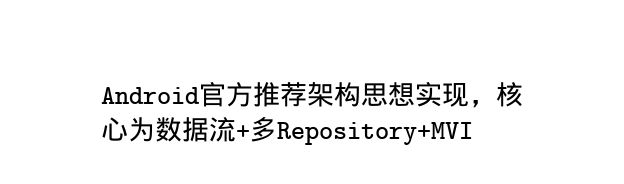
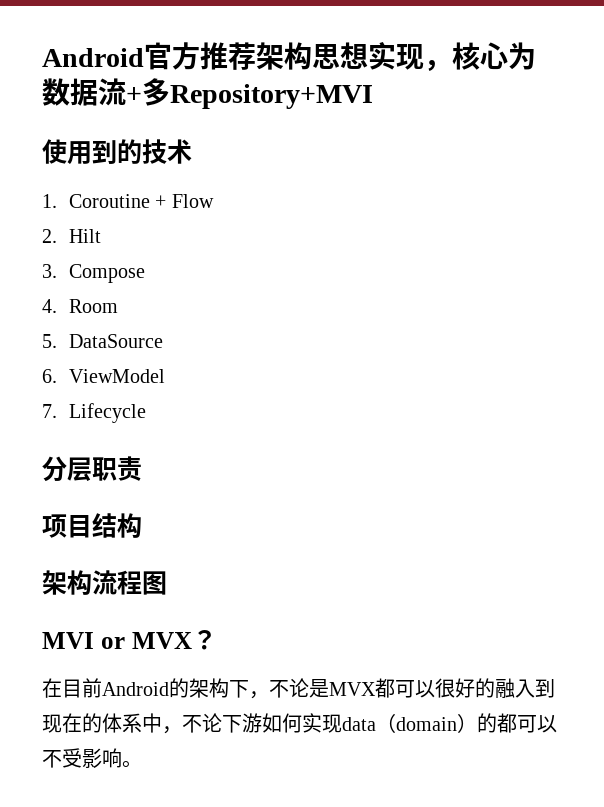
(473, 133) none -> [42,139,192,165] [42,194,214,208] [42,229,101,243] [42,264,145,283] [42,299,118,313] [42,334,163,348] [42,369,165,383] [42,403,146,423] [42,456,142,482] [42,513,142,538] [42,570,167,595] [42,630,217,650] [42,678,555,699] [42,713,557,734] [42,748,142,768] // 使用到的技术 // 1. Coroutine + Flow // 2. Hilt // 3. Compose // 4. Room // 5. DataSource // 6. ViewModel // 7. Lifecycle // 分层职责 // 项目结构 // 架构流程图 // MVI or MVX？ // 在目前Android的架构下，不论是MVX都可以很好的融入到现在的体系中，不论下游如何实现data（domain）的都可以不受影响。

